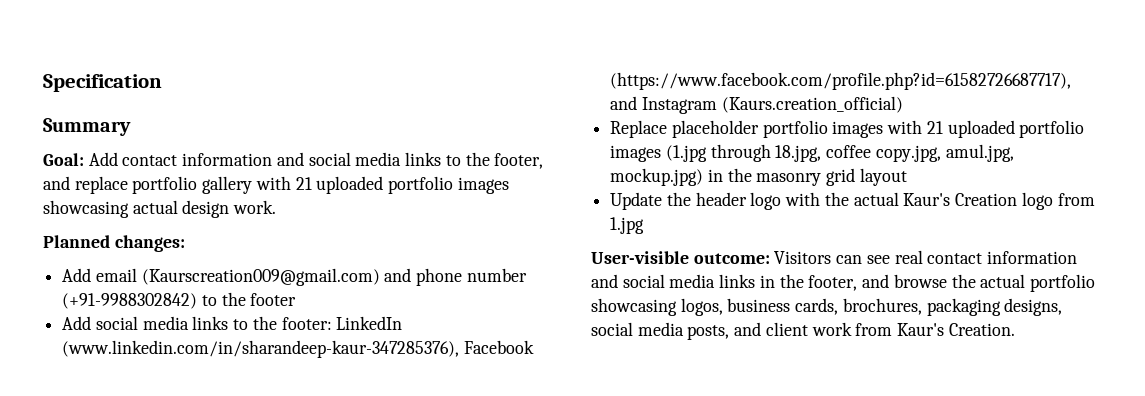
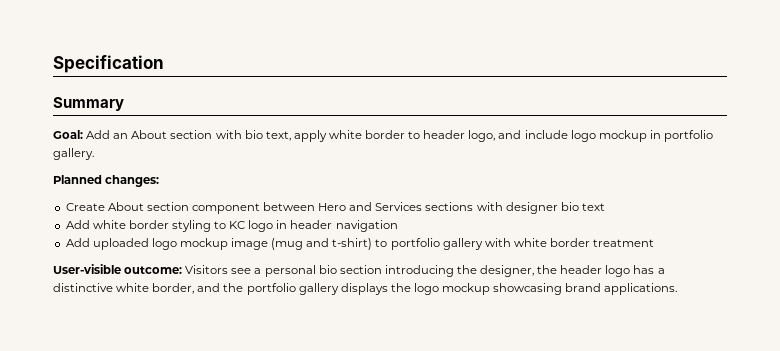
[122,152,544,169] [43,176,509,194] [43,200,277,218] [43,235,185,252] [62,268,527,286] [62,292,297,309] [62,316,403,330] [62,340,534,358] [610,72,1072,90] [610,96,903,114] [610,120,1085,138] [610,144,1014,162] [610,168,907,186] [610,192,1095,210] [610,217,645,234] [591,250,1078,264] [591,274,1095,292] [591,298,1063,316] [591,322,1015,340] contact information and social media links to the footer, and replace portfolio gallery with 21 uploaded portfolio images showcasing actual design work. // Planned changes: // Add email (Kaurscreation009@gmail.com) and phone number (+91-9988302842) to the footer // Add social media links to the footer: LinkedIn (www.linkedin.com/in/sharandeep-kaur-347285376), Facebook (https://www.facebook.com/profile.php?id=61582726687717), and Instagram (Kaurs.creation_official) // Replace placeholder portfolio images with 21 uploaded portfolio images (1.jpg through 18.jpg, coffee copy.jpg, amul.jpg, mockup.jpg) in the masonry grid layout // Update the header logo with the actual Kaur's Creation logo from 1.jpg // User-visible outcome: Visitors can see real contact information and social media links in the footer, and browse the actual portfolio showcasing logos, business cards, brochures, packaging designs, social media posts, and client work from Kaur's Creation. -> [113,130,713,142] [53,148,94,160] [53,175,160,187] [65,202,605,214] [65,220,398,232] [65,238,655,250] [53,264,665,277] [53,283,678,295] an About section with bio text, apply white border to header logo, and include logo mockup in portfolio gallery. // Planned changes: // Create About section component between Hero and Services sections with designer bio text // Add white border styling to KC logo in header navigation // Add uploaded logo mockup image (mug and t-shirt) to portfolio gallery with white border treatment // User-visible outcome: Visitors see a personal bio section introducing the designer, the header logo has a distinctive white border, and the portfolio gallery displays the logo mockup showcasing brand applications.

